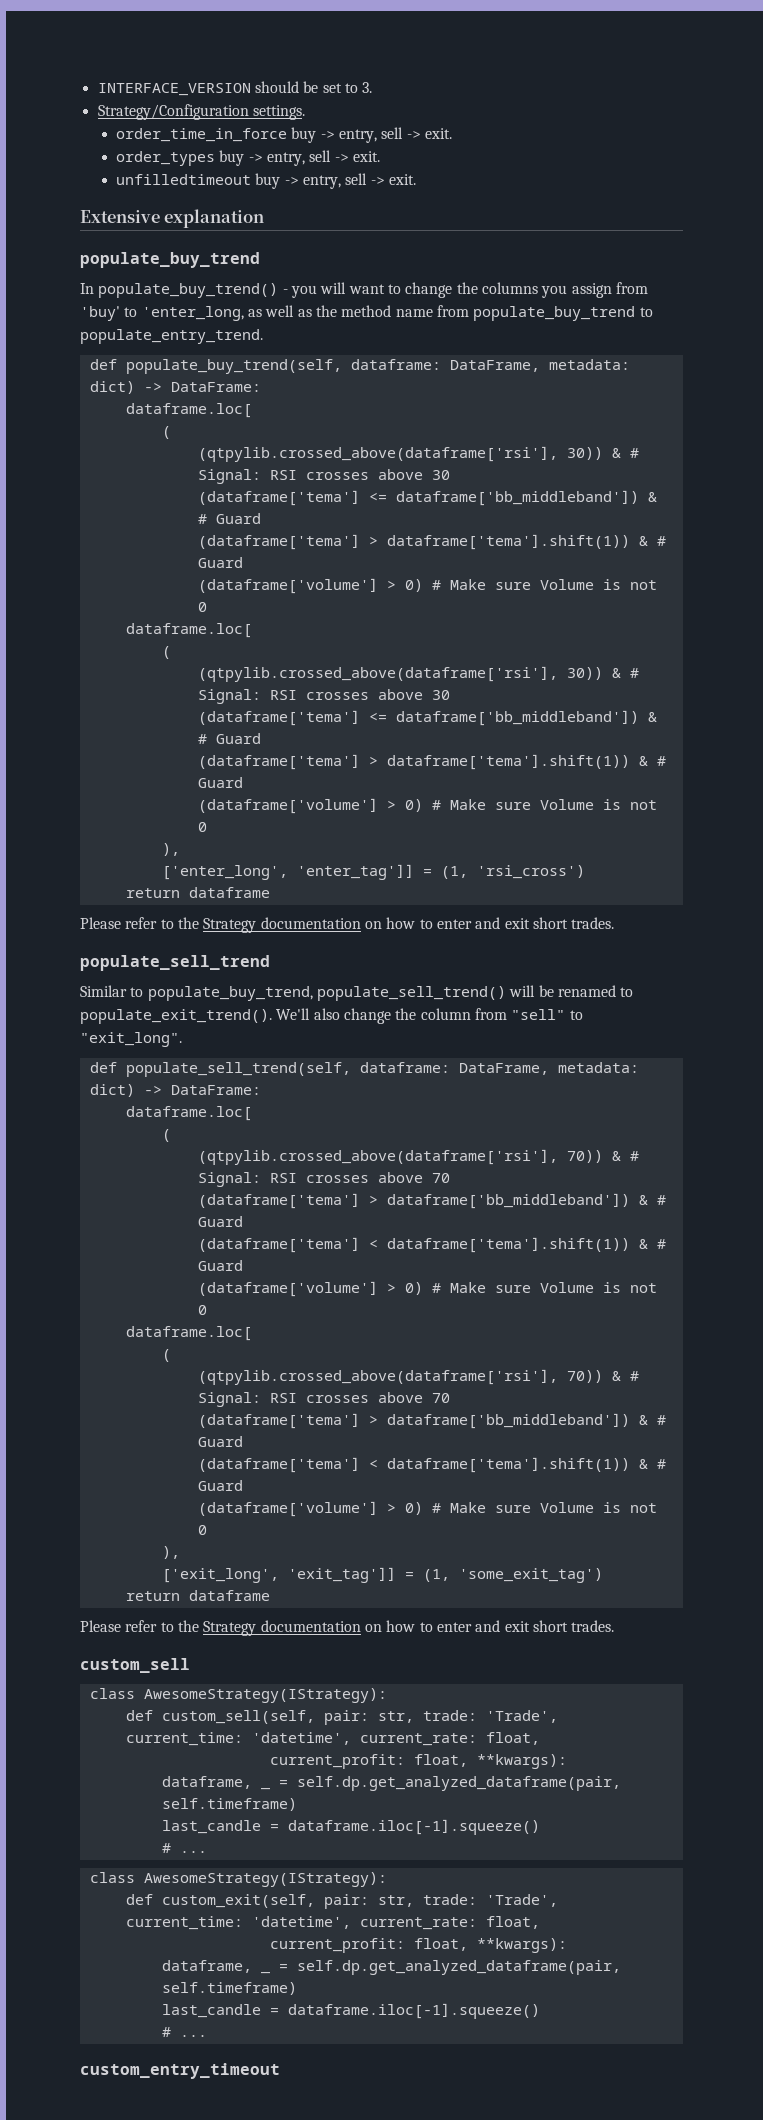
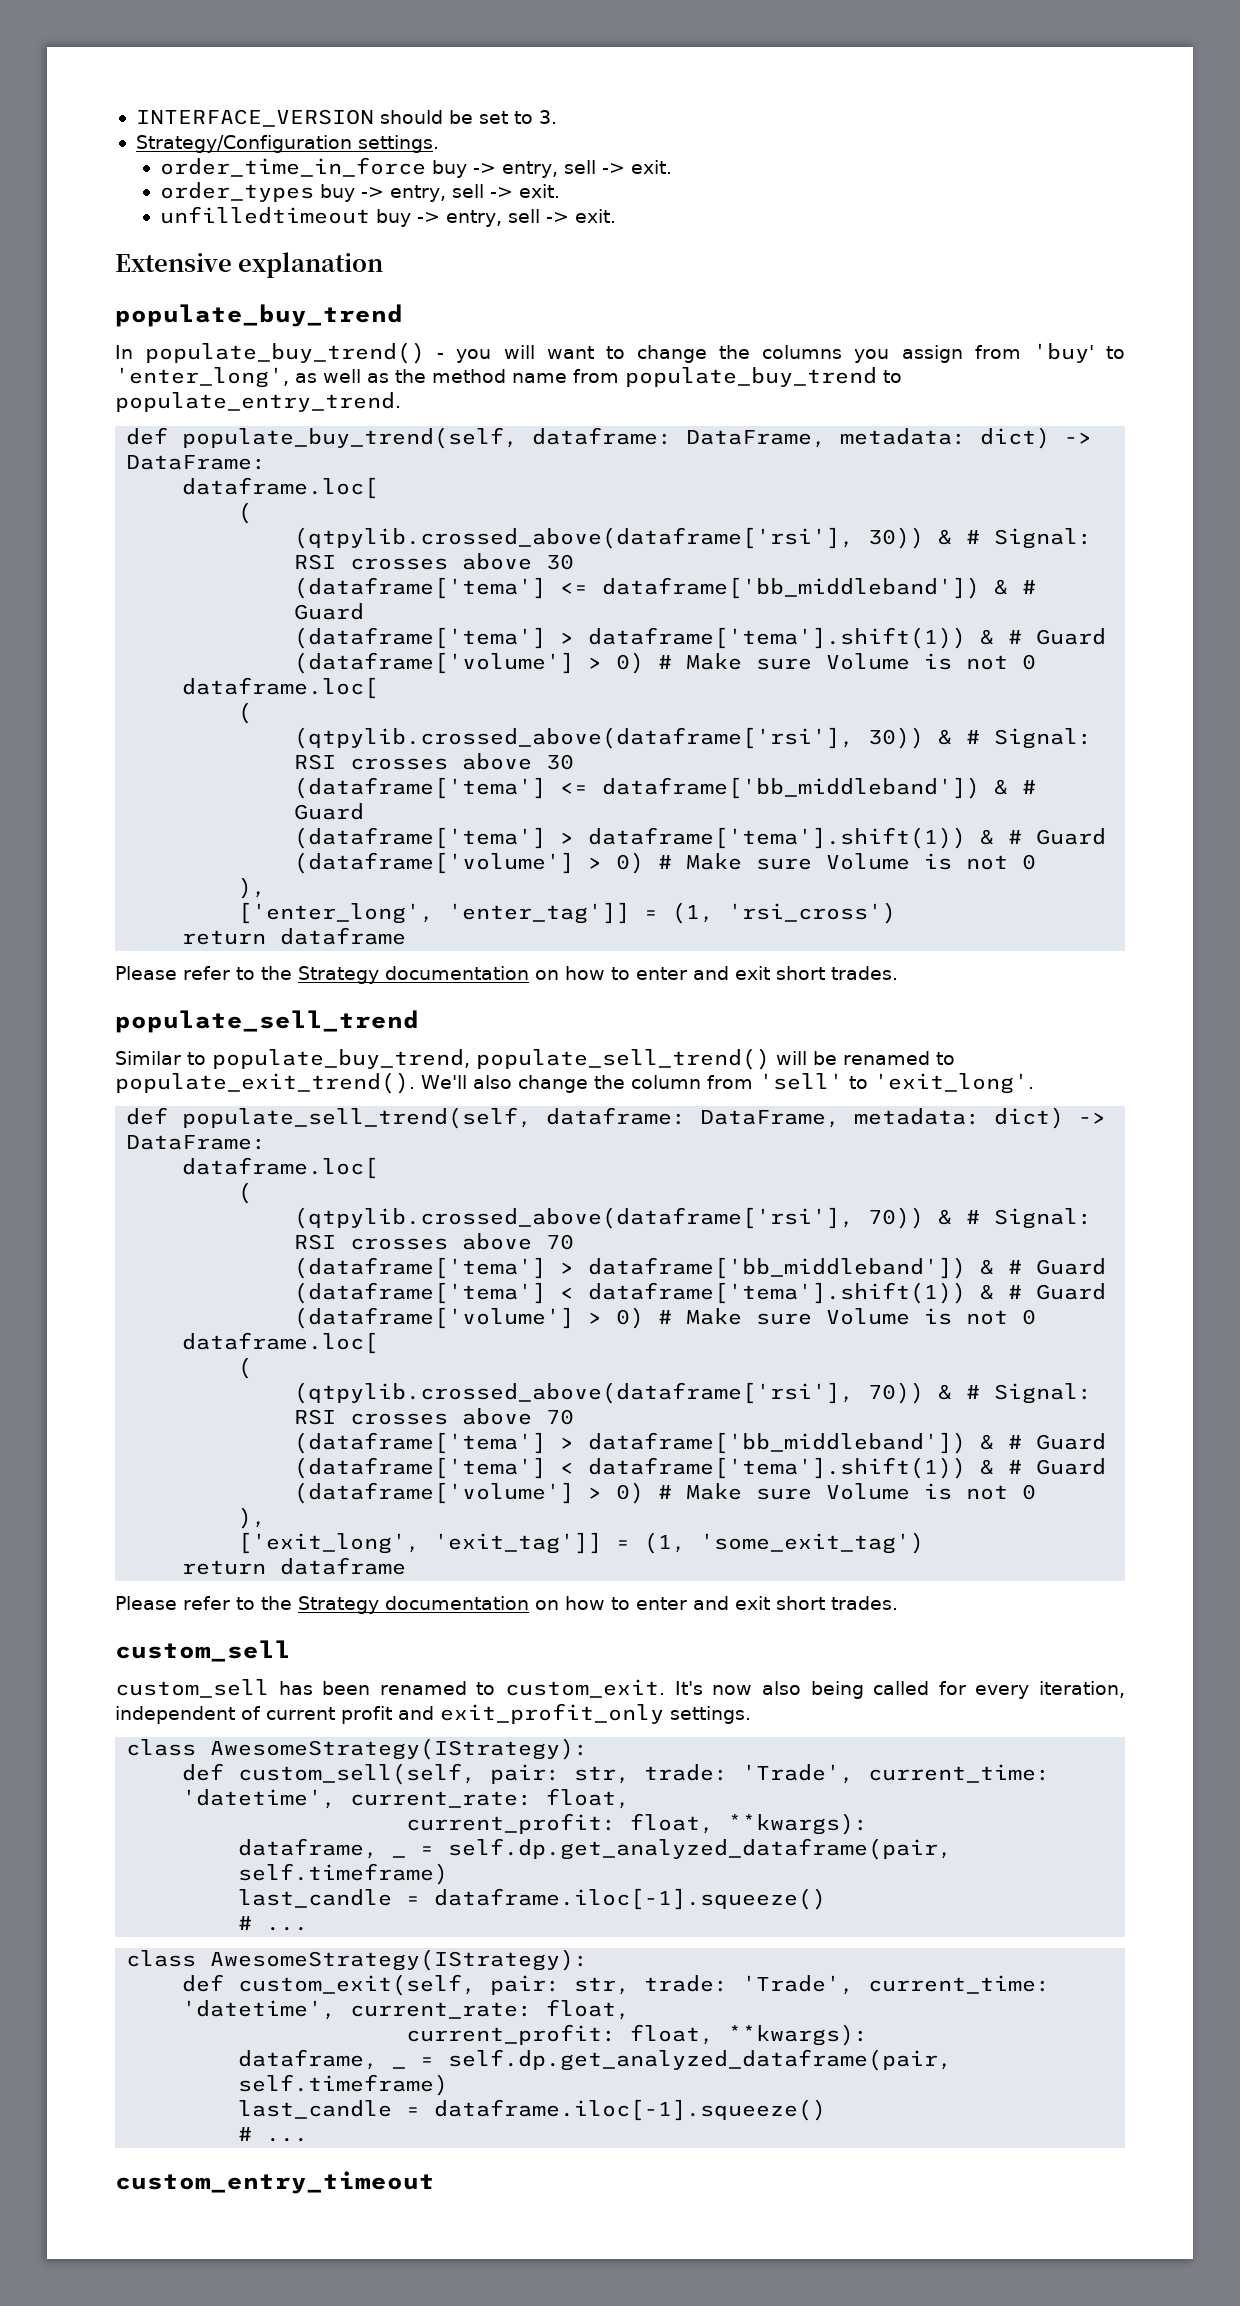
[141,306,244,321] 'enter_long, -> [115,367,289,388] 'enter_long',
[511,1009,583,1020] [80,1032,182,1047] "sell" to "exit_long". -> [758,1073,1034,1094] 'sell' to 'exit_long'.
(190, 1665) none -> [115,1679,1126,1699] [115,1703,751,1724] // custom_sell has been renamed to custom_exit. It's now also being called for every iteration, independent of current profit and exit_profit_only settings.

